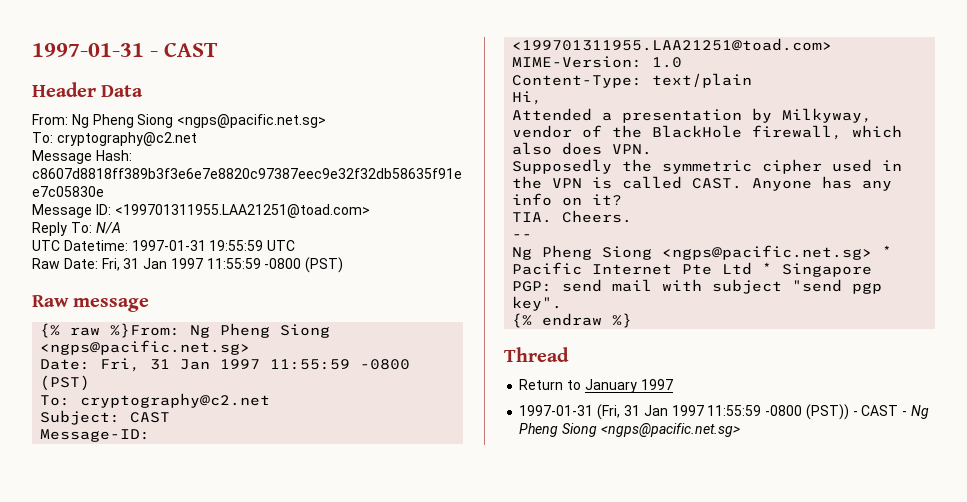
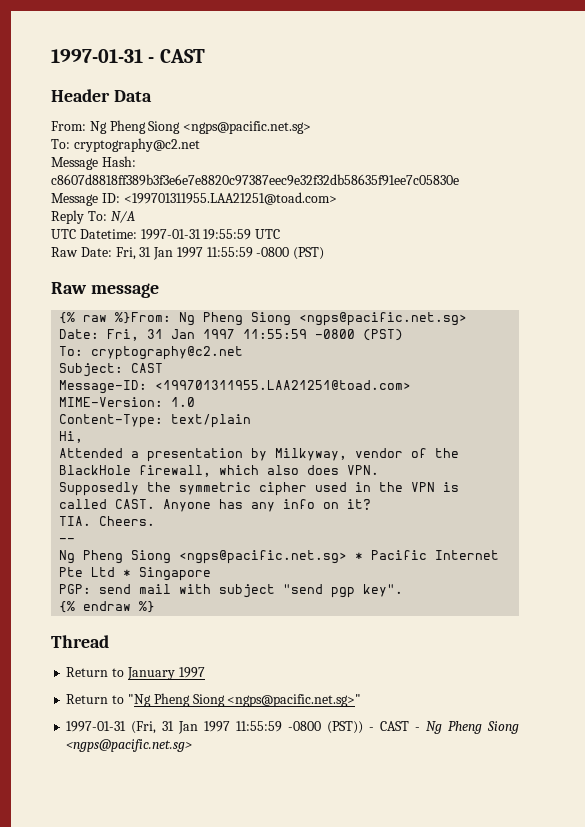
(673, 384) none -> [66,693,362,707] // Return to "Ng Pheng Siong <ngps@pacific.net.sg>"

